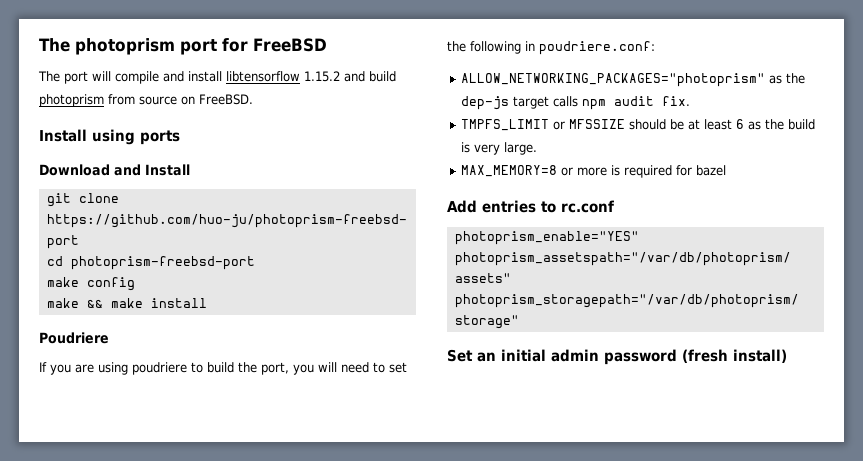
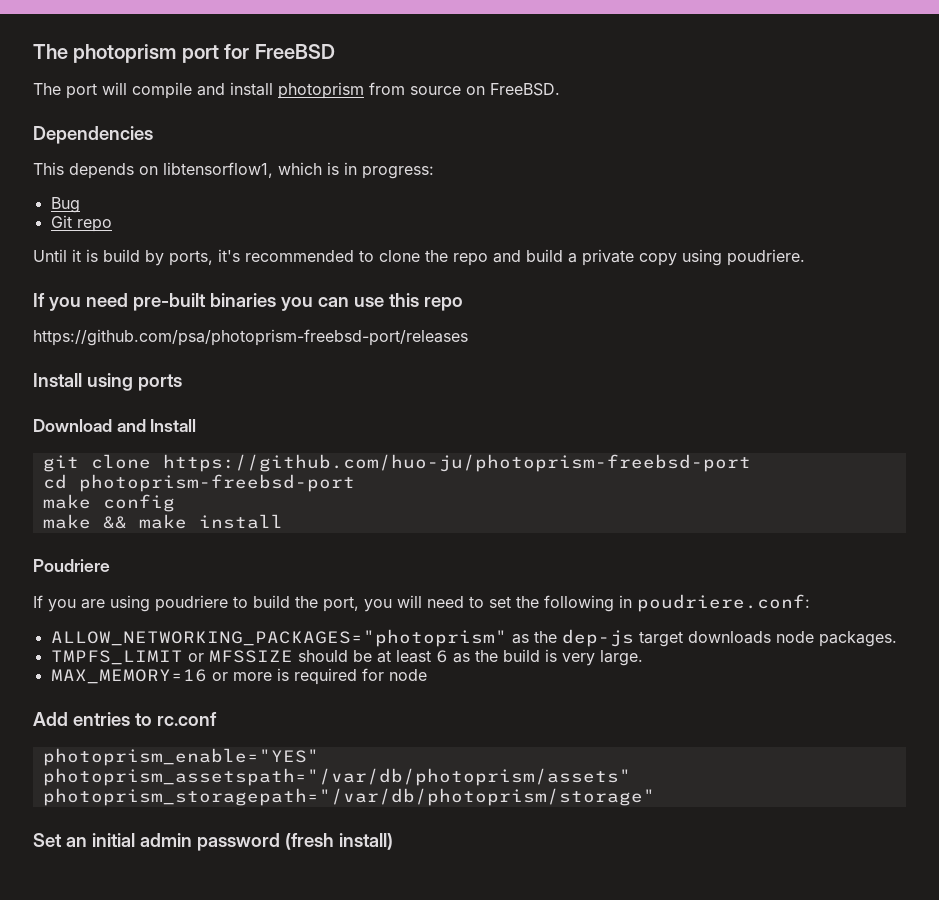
[226,71,396,82] libtensorflow 1.15.2 and build -> (273, 89) none
(253, 99) none -> [33,126,153,144] [33,162,434,179] [50,197,80,213] [50,215,112,232] [33,249,805,266] [33,293,463,311] [33,329,468,346] // Dependencies // This depends on libtensorflow1, which is in progress: // Bug // Git repo // Until it is build by ports, it's recommended to clone the repo and build a private copy using poudriere. // If you need pre-built binaries you can use this repo // https://github.com/psa/photoprism-freebsd-port/releases
[553,96,691,110] calls npm audit fix. -> [687,631,897,647] downloads node packages.
[461,165,558,177] MAX_MEMORY=8 -> [50,669,207,684] MAX_MEMORY=16
[696,165,727,176] bazel -> [388,669,427,681] node

